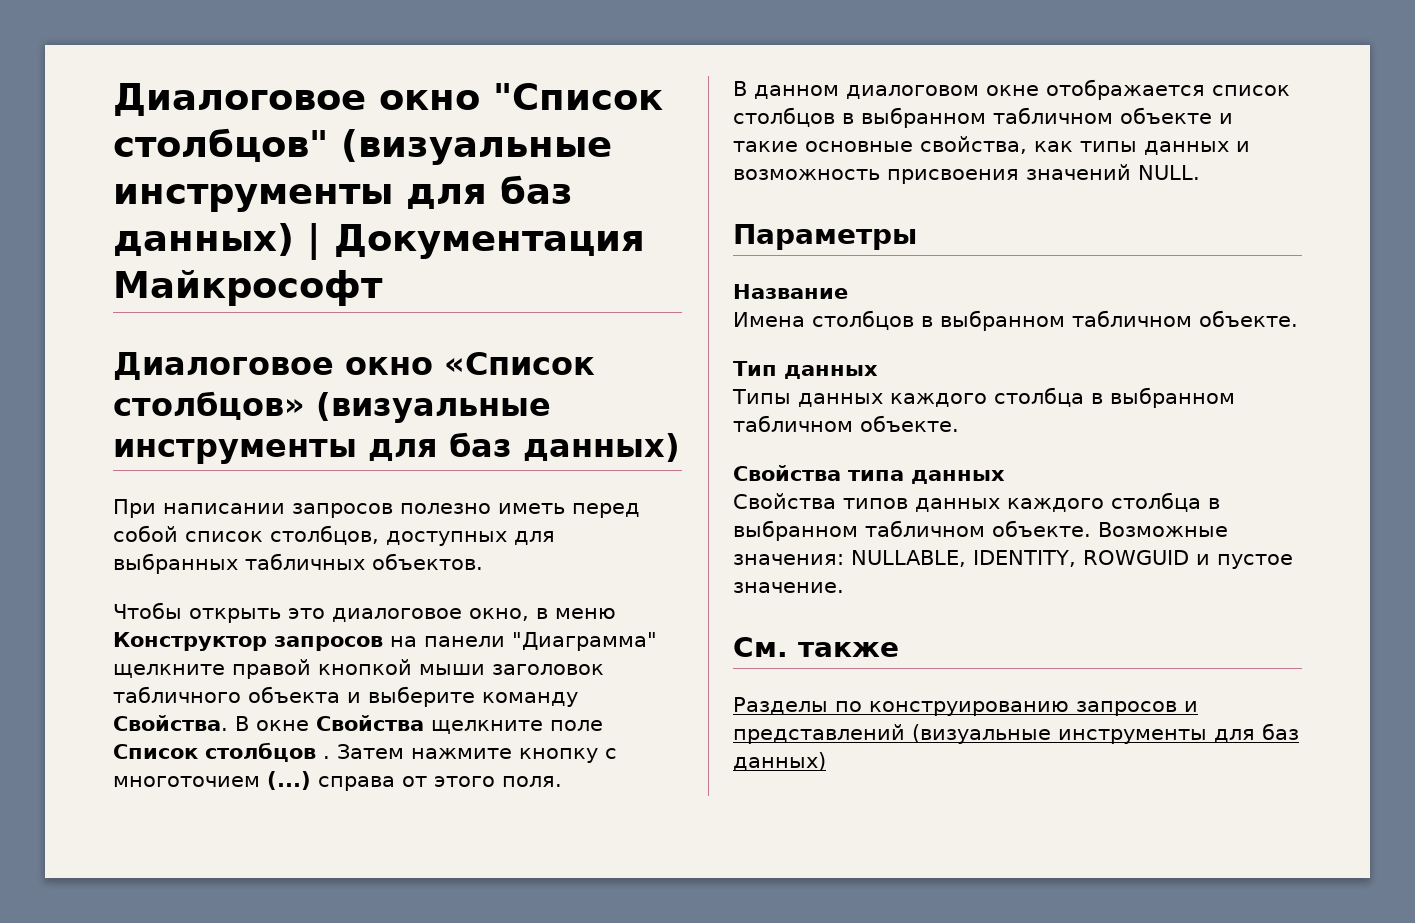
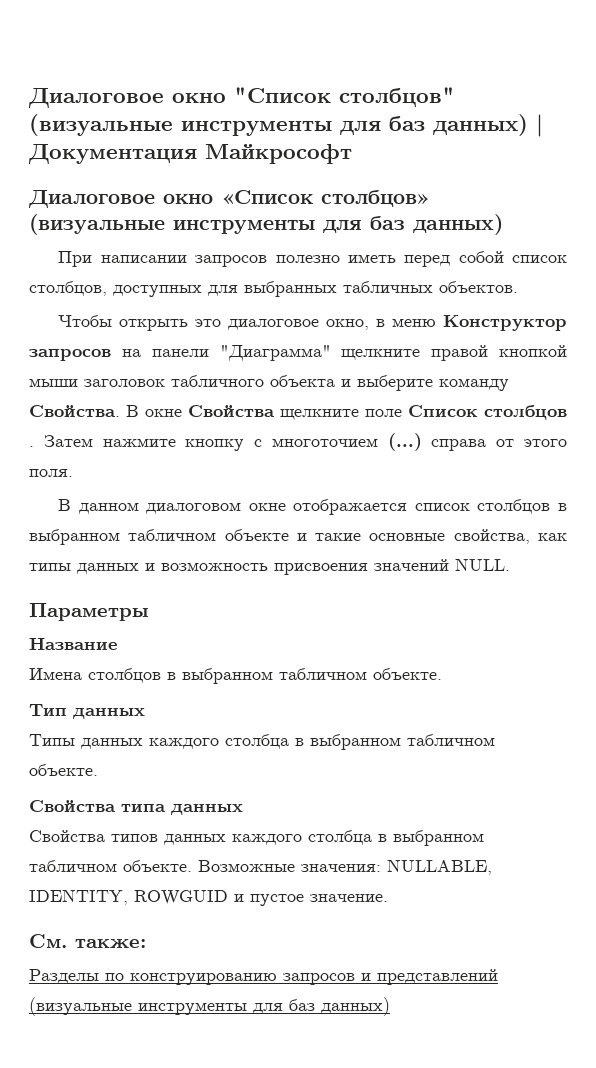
[798,642,899,657] также -> [75,939,146,948] также:

